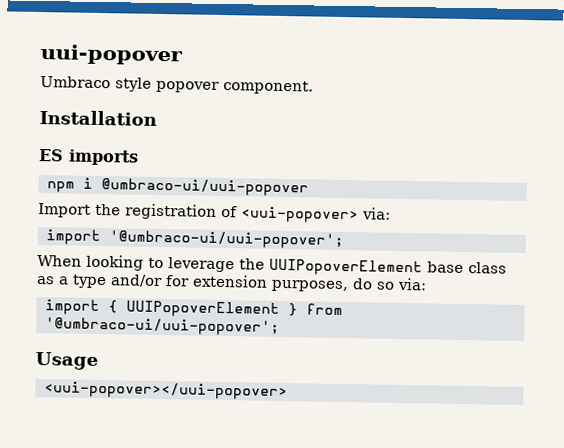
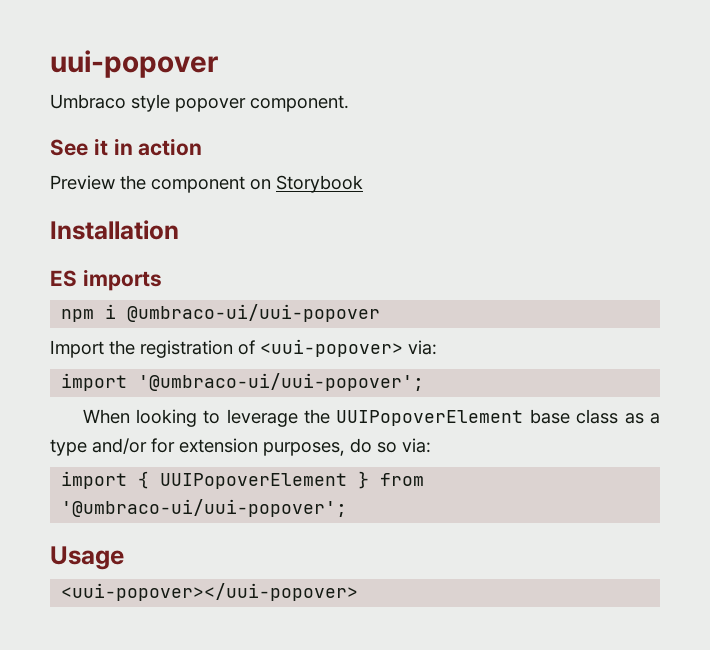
(314, 87) none -> [50,138,203,156] [50,175,363,193] // See it in action // Preview the component on Storybook

